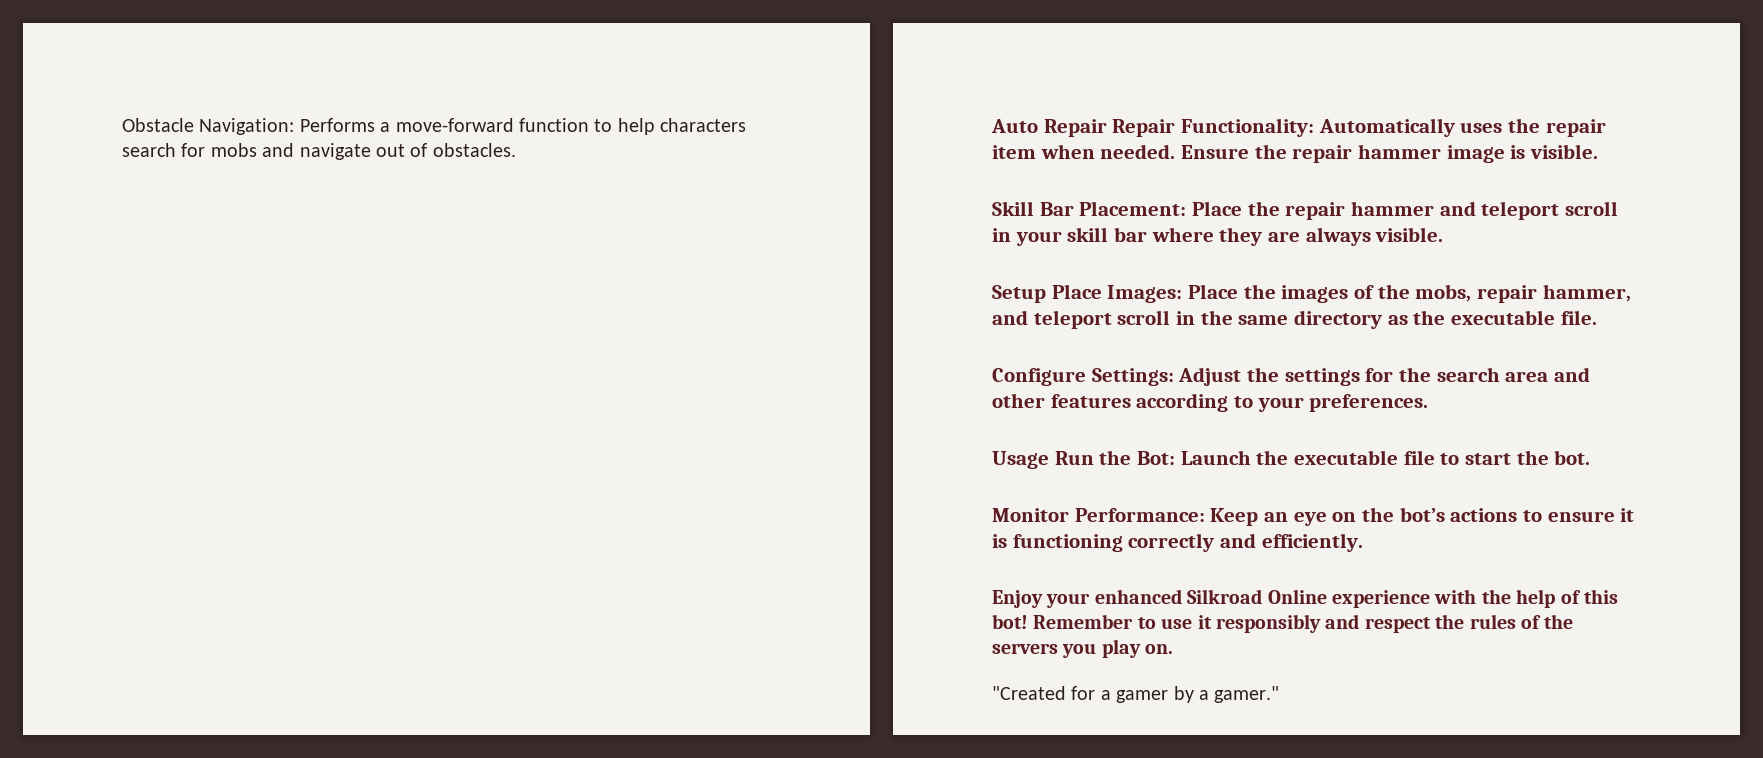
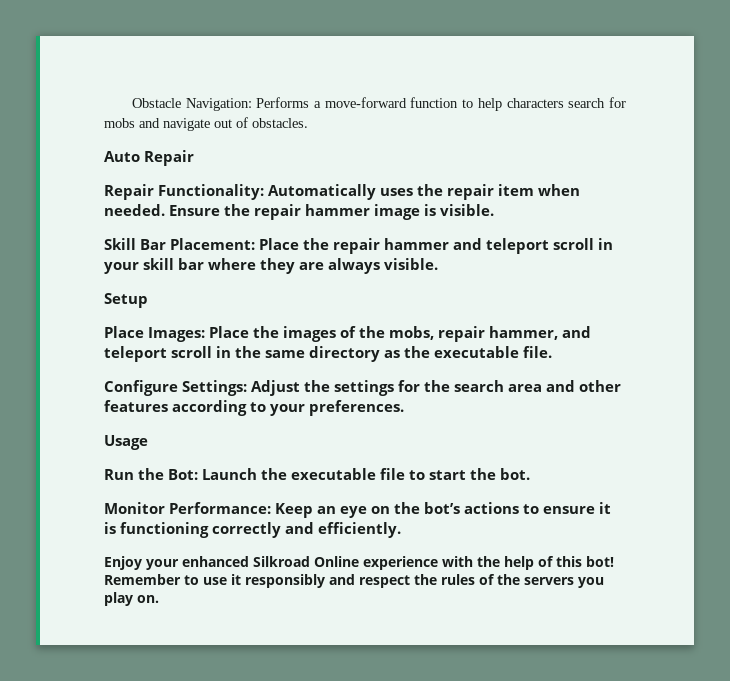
(1107, 128) none -> (194, 158) //
(1046, 294) none -> (148, 300) //
(1049, 460) none -> (148, 442) //
[992,686,1280,703] // "Created for a gamer by a gamer." -> (159, 599) none

